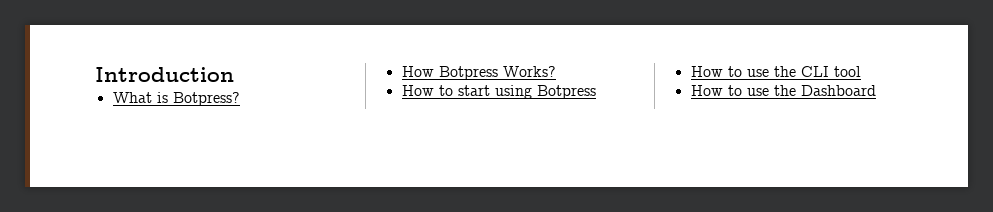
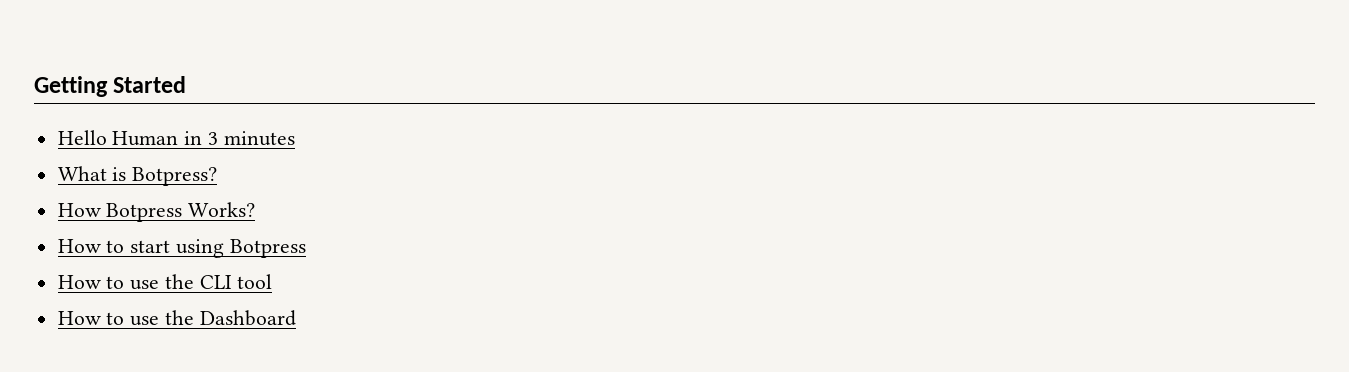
[95,67,234,82] Introduction -> [34,76,187,97] [57,130,295,146] Getting Started // Hello Human in 3 minutes

